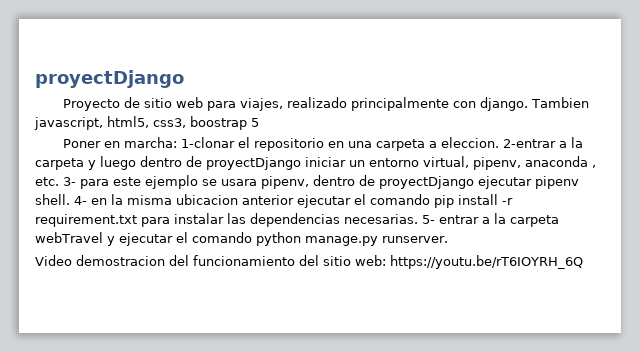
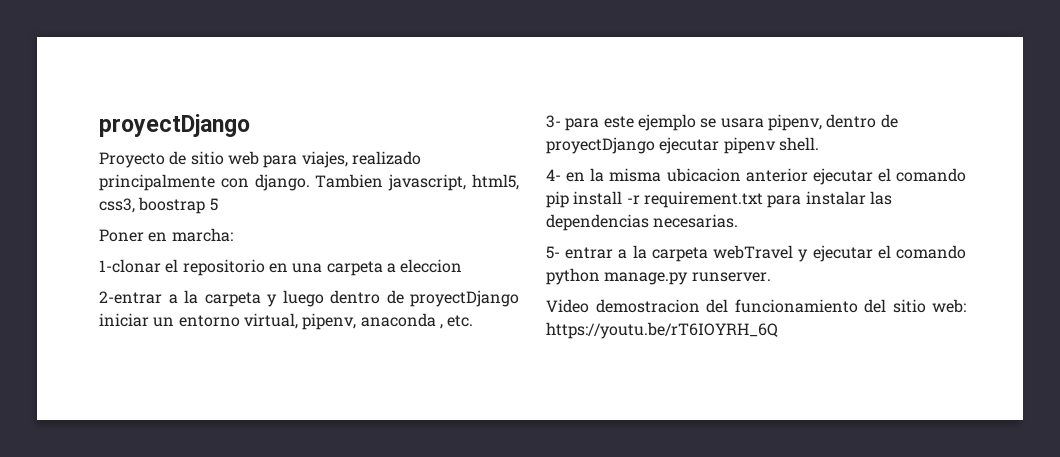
(178, 142) none -> (233, 235) //
[441,137,500,148] eleccion. -> [400,259,463,273] eleccion //
(59, 181) none -> (474, 321) //
(70, 199) none -> (819, 144) //
(418, 219) none -> (739, 221) //

